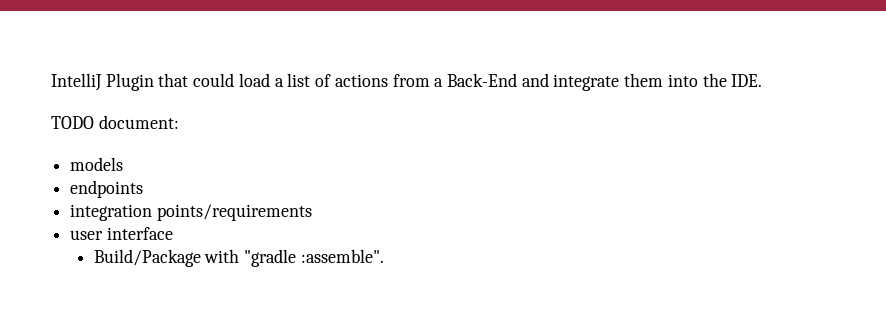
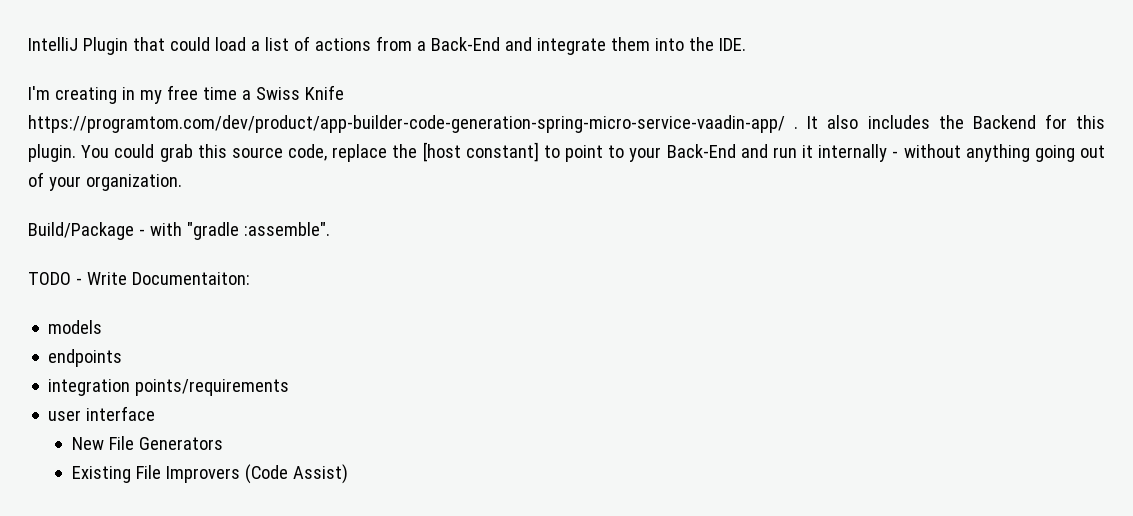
[51,115,179,129] TODO document: -> [28,85,344,104] [28,114,1105,133] [28,142,1105,162] [28,172,182,191] [28,222,330,240] [28,272,250,285] I'm creating in my free time a Swiss Knife https://programtom.com/dev/product/app-builder-code-generation-spring-micro-service-vaadin-app/ . It also includes the Backend for this plugin. You could grab this source code, replace the [host constant] to point to your Back-End and run it internally - without anything going out of your organization. // Build/Package - with "gradle :assemble". // TODO - Write Documentaiton:
[93,249,384,267] Build/Package with "gradle :assemble". -> [71,436,223,450] [71,464,348,484] New File Generators // Existing File Improvers (Code Assist)

